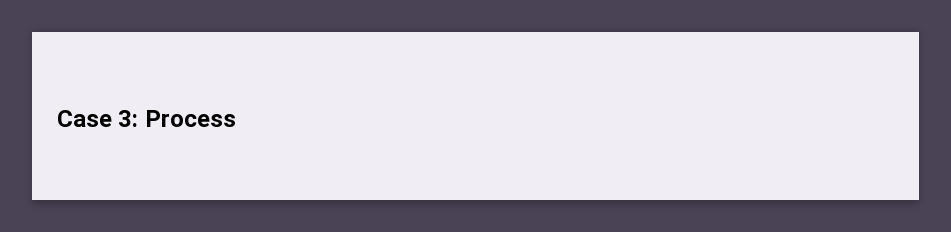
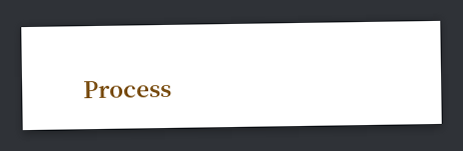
[57,110,139,127] Case 3: -> (83, 89) none

